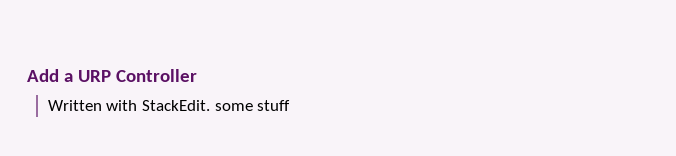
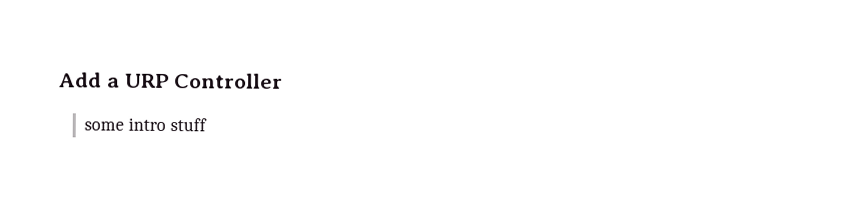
[47,100,253,111] Written with StackEdit. some -> [84,117,167,131] some intro

